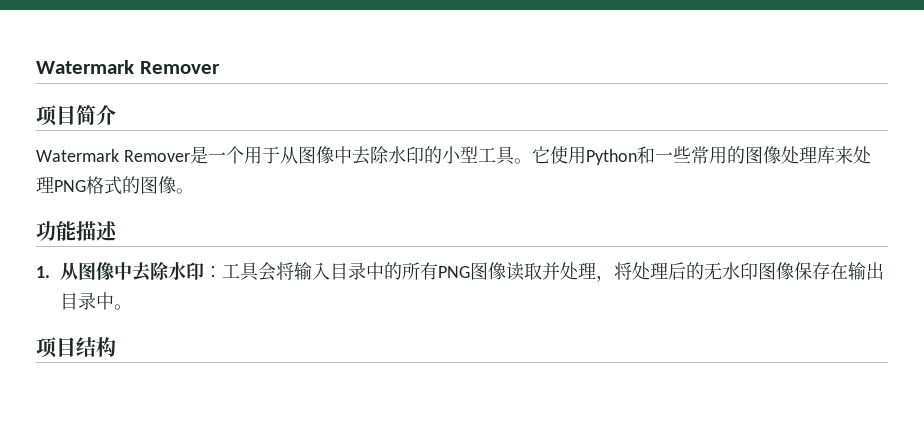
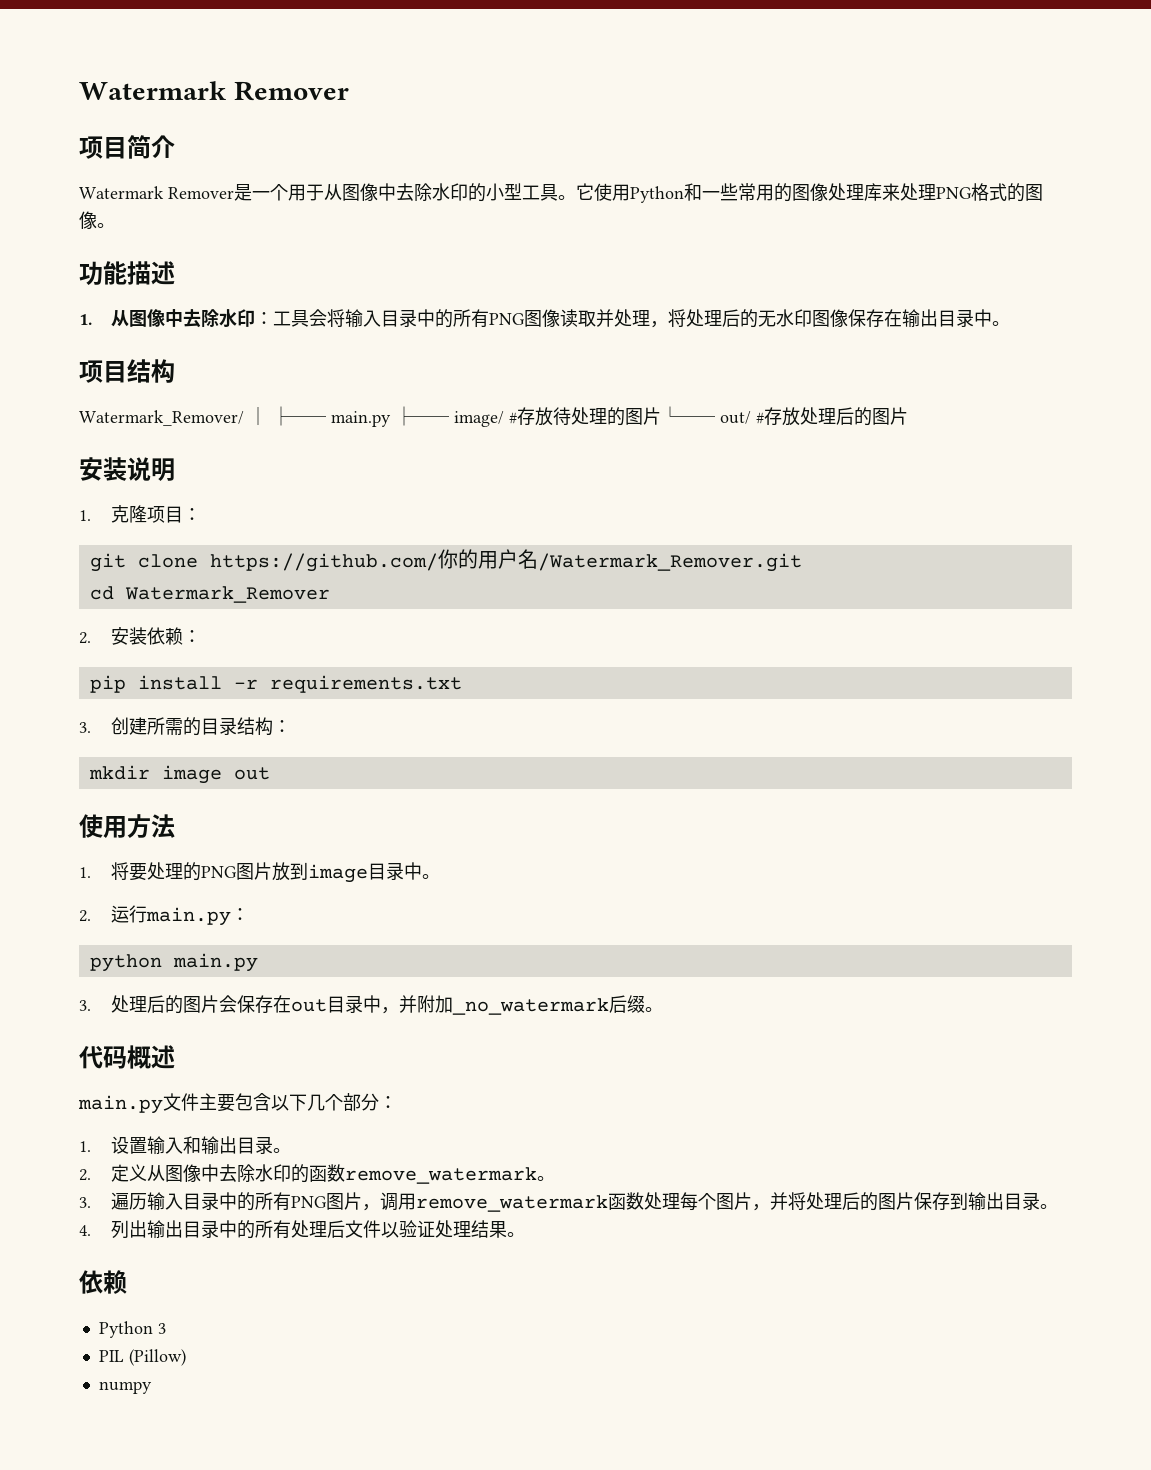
(116, 347) none -> [79,406,908,427] [79,457,175,481] [79,505,201,523] [89,549,802,572] [89,586,330,603] [79,627,201,645] [89,675,462,693] [79,717,291,736] [88,765,270,784] [79,814,175,838] [79,862,440,883] [79,905,249,926] [89,953,258,972] [79,995,663,1015] [79,1045,175,1069] [78,1093,397,1114] [79,1136,291,1155] [79,1164,555,1184] [79,1192,1058,1212] [79,1220,525,1239] [79,1270,127,1294] [98,1321,166,1338] [98,1349,186,1366] [98,1381,152,1394] // Watermark_Remover/ │ ├── main.py ├── image/ #存放待处理的图片└── out/ #存放处理后的图片 // 安装说明 // 1.克隆项目： // git clone https://github.com/你的用户名/Watermark_Remover.git // cd Watermark_Remover // 2.安装依赖： // pip install -r requirements.txt // 3.创建所需的目录结构： // mkdir image out // 使用方法 // 1.将要处理的PNG图片放到image目录中。 // 2.运行main.py： // python main.py // 3.处理后的图片会保存在out目录中，并附加_no_watermark后缀。 // 代码概述 // main.py文件主要包含以下几个部分： // 1.设置输入和输出目录。 // 2.定义从图像中去除水印的函数remove_watermark。 // 3.遍历输入目录中的所有PNG图片，调用remove_watermark函数处理每个图片，并将处理后的图片保存到输出目录。 // 4.列出输出目录中的所有处理后文件以验证处理结果。 // 依赖 // Python 3 // PIL (Pillow) // numpy

